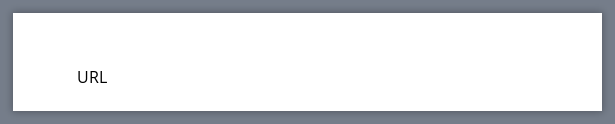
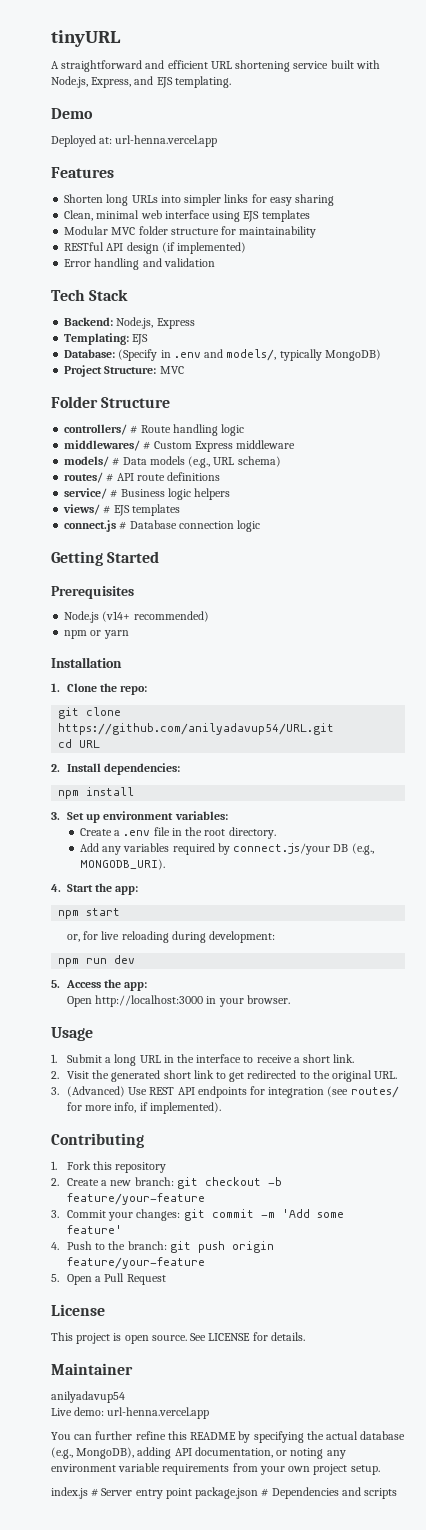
[77,71,107,83] URL -> [51,30,121,47] [51,60,380,72] [51,76,231,88] [51,108,93,119] [51,135,218,147] [51,167,114,178] [64,194,335,206] [64,210,310,222] [64,226,317,238] [64,242,247,254] [64,258,215,270] [51,289,129,301] [64,317,195,329] [64,333,149,345] [64,349,381,361] [64,365,184,377] [51,396,171,408] [64,424,245,436] [64,440,296,452] [64,456,281,468] [64,472,221,483] [64,488,231,500] [63,504,180,516] [64,520,261,532] [51,551,160,566] [51,586,134,599] [64,611,209,623] [64,630,129,639] [51,657,122,668] [51,683,148,695] [58,707,122,719] [58,723,335,735] [58,739,101,748] [51,763,181,775] [58,787,135,799] [51,811,228,823] [79,827,276,839] [79,843,374,855] [79,859,165,870] [51,883,139,895] [58,908,121,919] [66,931,275,943] [58,955,136,967] [51,979,148,991] [66,995,290,1007] [51,1027,93,1041] [51,1054,355,1066] [51,1070,398,1082] [51,1086,399,1098] [66,1102,221,1114] [51,1133,144,1148] [51,1161,167,1173] [51,1177,282,1189] [66,1193,205,1205] [51,1209,344,1221] [66,1225,122,1234] [51,1241,274,1253] [66,1257,205,1269] [51,1273,166,1285] [51,1304,105,1316] [51,1332,305,1344] [51,1363,133,1375] [51,1391,125,1403] [51,1407,210,1419] [51,1431,406,1443] [51,1447,346,1459] [51,1463,380,1475] [51,1487,398,1499] tinyURL // A straightforward and efficient URL shortening service built with Node.js, Express, and EJS templating. // Demo // Deployed at: url-henna.vercel.app // Features // Shorten long URLs into simpler links for easy sharing // Clean, minimal web interface using EJS templates // Modular MVC folder structure for maintainability // RESTful API design (if implemented) // Error handling and validation // Tech Stack // Backend: Node.js, Express // Templating: EJS // Database: (Specify in .env and models/, typically MongoDB) // Project Structure: MVC // Folder Structure // controllers/ # Route handling logic // middlewares/ # Custom Express middleware // models/ # Data models (e.g., URL schema) // routes/ # API route definitions // service/ # Business logic helpers // views/ # EJS templates // connect.js # Database connection logic // Getting Started // Prerequisites // Node.js (v14+ recommended) // npm or yarn // Installation // 1. Clone the repo: // git clone https://github.com/anilyadavup54/URL.git // cd URL // 2. Install dependencies: // npm install // 3. Set up environment variables: // Create a .env file in the root directory. // Add any variables required by connect.js/your DB (e.g., MONGODB_URI). // 4. Start the app: // npm start // or, for live reloading during development: // npm run dev // 5. Access the app: // Open http://localhost:3000 in your browser. // Usage // 1. Submit a long URL in the interface to receive a short link. // 2. Visit the generated short link to get redirected to the original URL. // 3. (Advanced) Use REST API endpoints for integration (see routes/ for more info, if implemented). // Contributing // 1. Fork this repository // 2. Create a new branch: git checkout -b feature/your-feature // 3. Commit your changes: git commit -m 'Add some feature' // 4. Push to the branch: git push origin feature/your-feature // 5. Open a Pull Request // License // This project is open source. See LICENSE for details. // Maintainer // anilyadavup54 // Live demo: url-henna.vercel.app // You can further refine this README by specifying the actual database (e.g., MongoDB), adding API documentation, or noting any environment variable requirements from your own project setup. // index.js # Server entry point package.json # Dependencies and scripts

